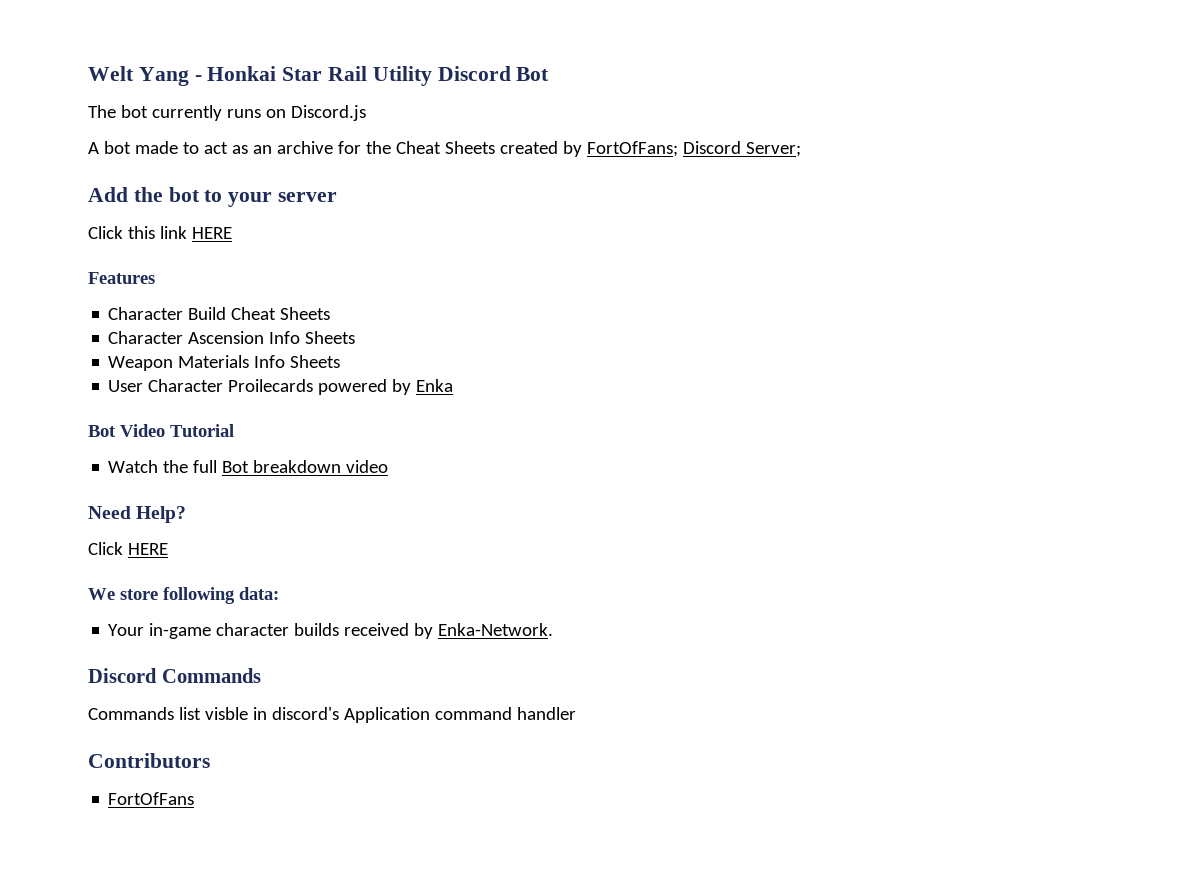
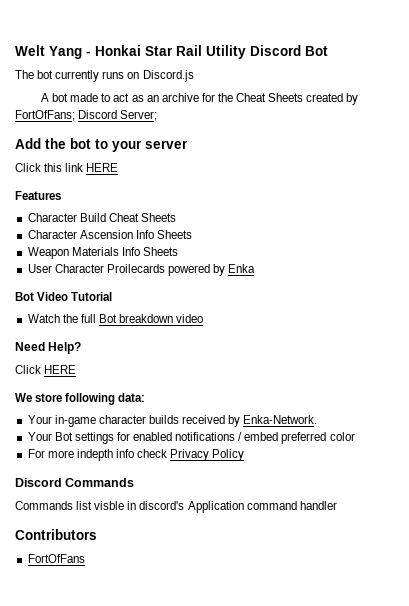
(554, 629) none -> [27,432,355,444] [27,449,245,461] // Your Bot settings for enabled notifications / embed preferred color // For more indepth info check Privacy Policy

